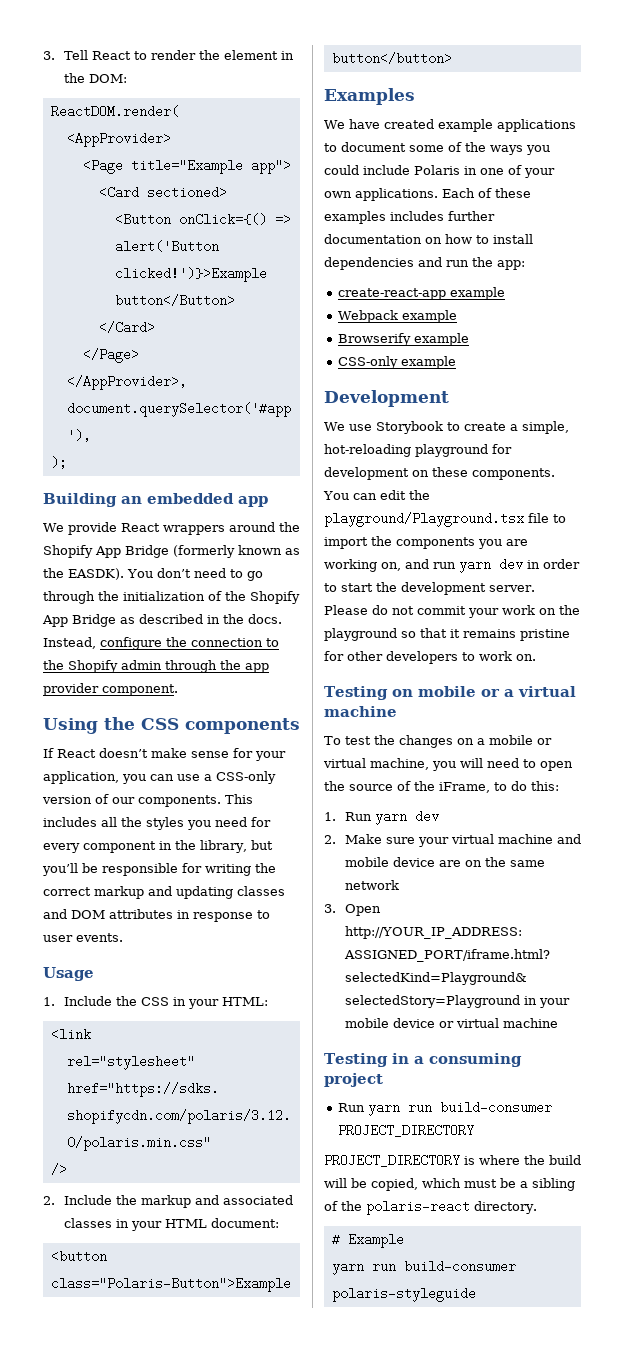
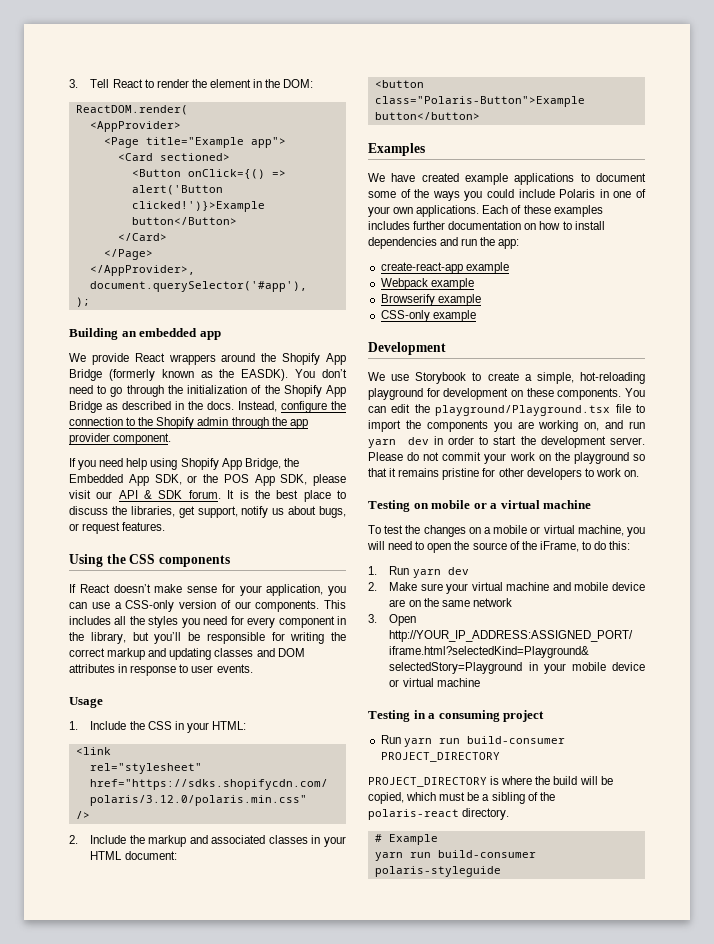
(178, 690) none -> [69,458,299,470] [69,474,346,486] [69,490,347,502] [69,506,346,518] [69,522,166,534] // If you need help using Shopify App Bridge, the Embedded App SDK, or the POS App SDK, please visit our API & SDK forum. It is the best place to discuss the libraries, get support, notify us about bugs, or request features.

